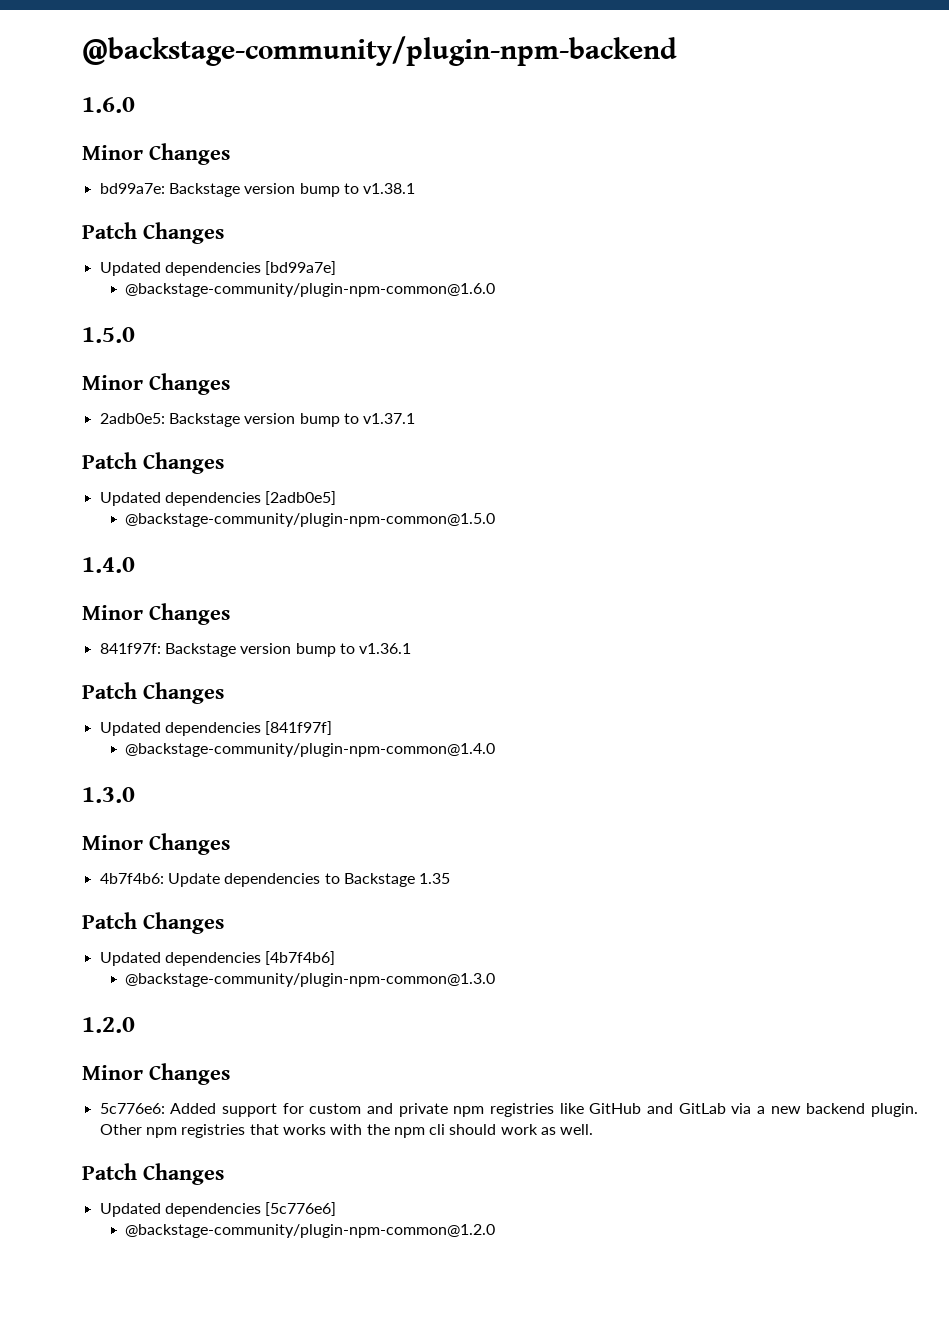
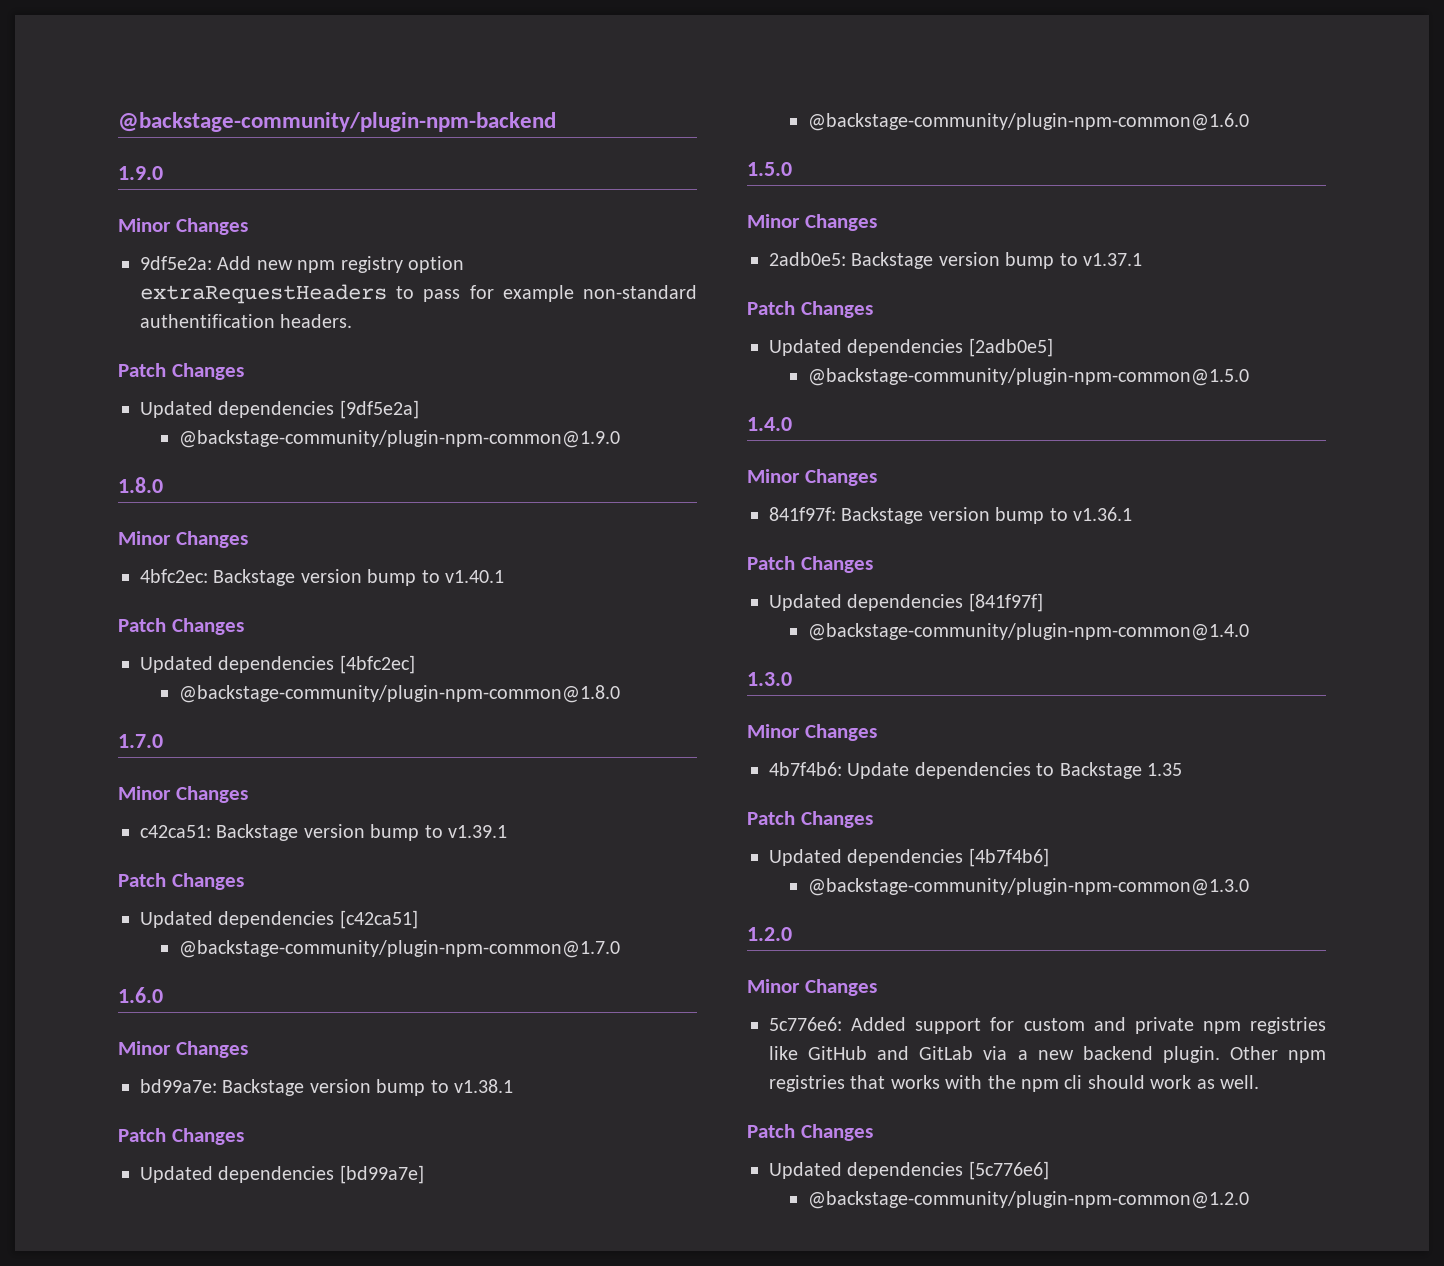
(677, 51) none -> [118,166,163,180] [118,218,248,235] [140,256,464,273] [140,284,697,304] [140,314,353,328] [118,363,244,380] [140,400,419,419] [179,430,621,448] [118,477,163,493] [118,531,248,548] [140,569,504,586] [118,618,244,635] [140,655,415,674] [179,685,621,703] [118,734,163,748] [118,786,248,803] [140,824,507,841] [118,873,244,890] [140,910,418,929] [179,940,621,958] // 1.9.0 // Minor Changes // 9df5e2a: Add new npm registry option extraRequestHeaders to pass for example non-standard authentification headers. // Patch Changes // Updated dependencies [9df5e2a] // @backstage-community/plugin-npm-common@1.9.0 // 1.8.0 // Minor Changes // 4bfc2ec: Backstage version bump to v1.40.1 // Patch Changes // Updated dependencies [4bfc2ec] // @backstage-community/plugin-npm-common@1.8.0 // 1.7.0 // Minor Changes // c42ca51: Backstage version bump to v1.39.1 // Patch Changes // Updated dependencies [c42ca51] // @backstage-community/plugin-npm-common@1.7.0

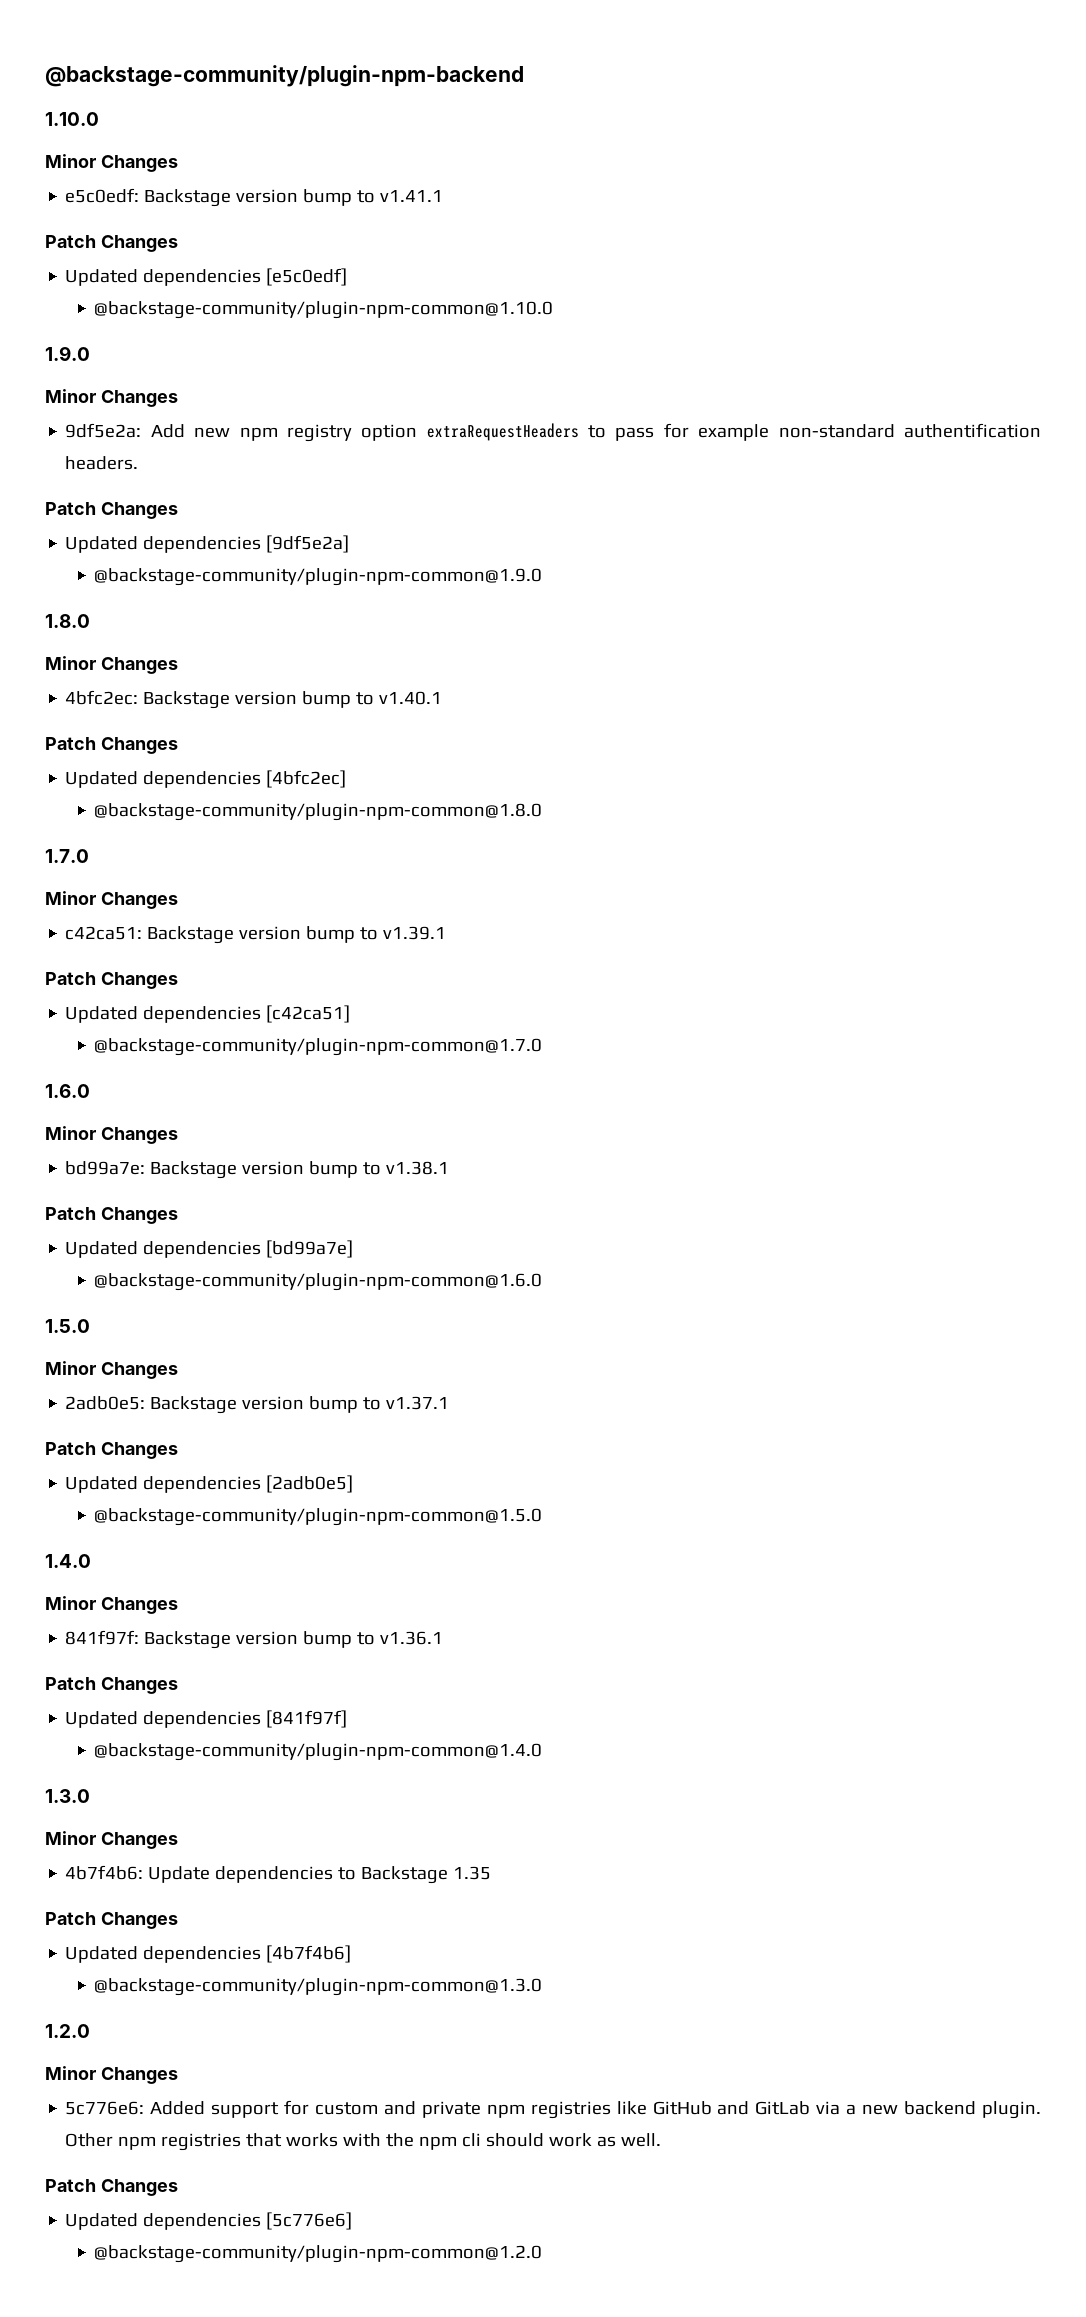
(556, 122) none -> [45,112,99,126] [45,154,178,172] [65,188,444,207] [45,235,178,252] [65,268,348,286] [94,301,554,319] // 1.10.0 // Minor Changes // e5c0edf: Backstage version bump to v1.41.1 // Patch Changes // Updated dependencies [e5c0edf] // @backstage-community/plugin-npm-common@1.10.0

